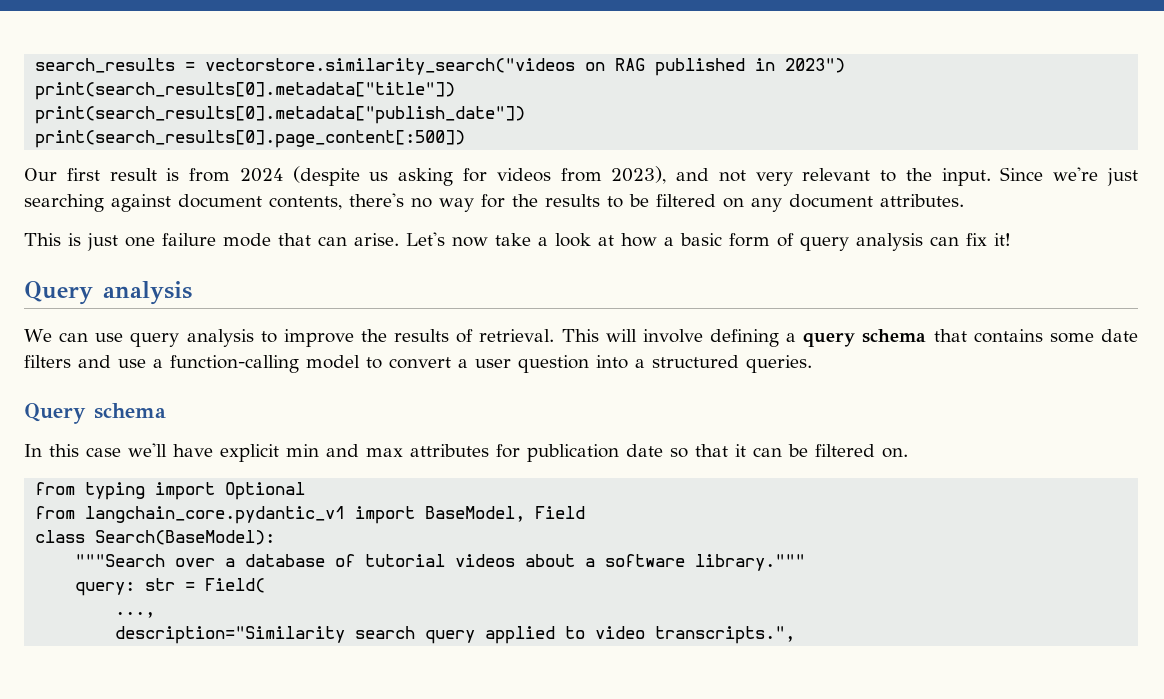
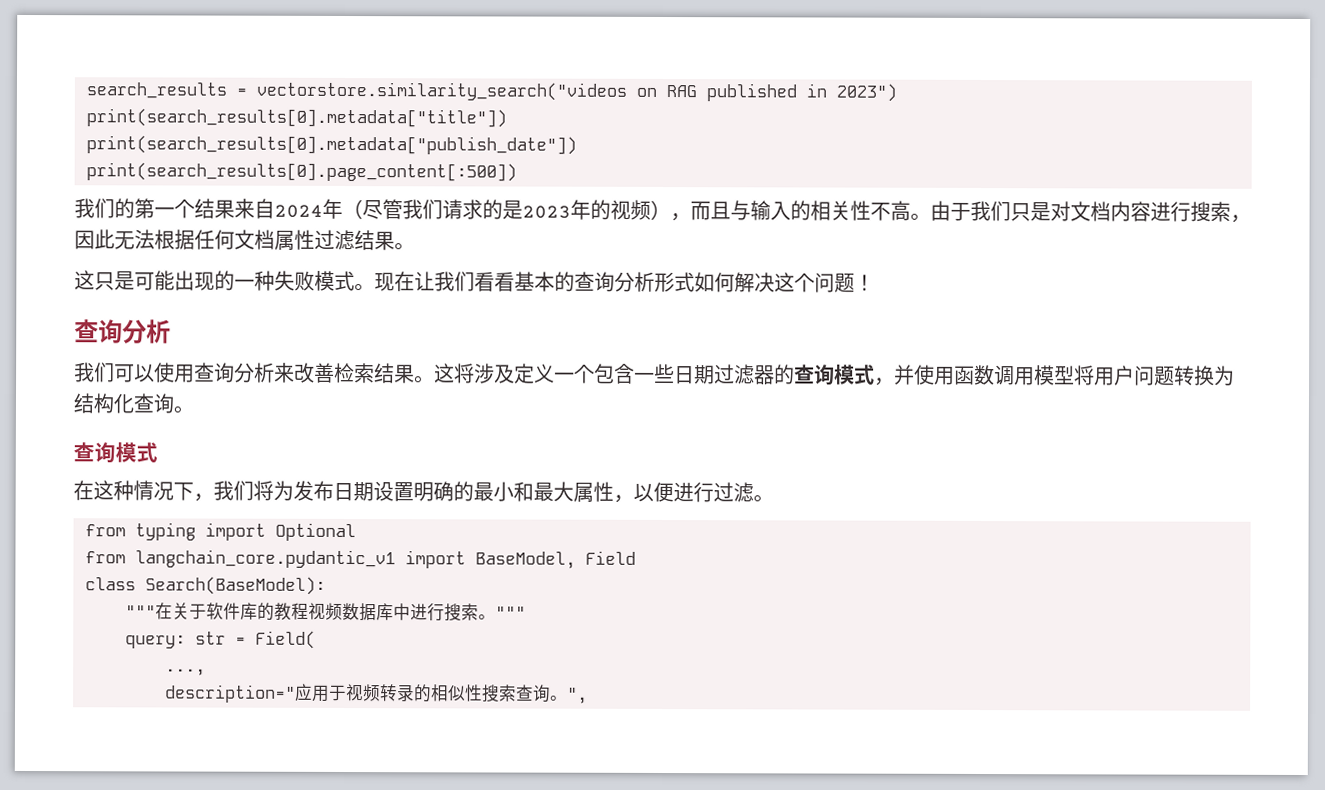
[24,166,1138,186] [24,193,964,212] [24,232,1011,251] [24,281,192,305] [24,329,1138,347] [24,355,812,373] [24,403,166,424] [24,443,908,462] Our first result is from 2024 (despite us asking for videos from 2023), and not very relevant to the input. Since we're just searching against document contents, there's no way for the results to be filtered on any document attributes. // This is just one failure mode that can arise. Let's now take a look at how a basic form of query analysis can fix it! // Query analysis // We can use query analysis to improve the results of retrieval. This will involve defining a query schema that contains some date filters and use a function-calling model to convert a user question into a structured queries. // Query schema // In this case we'll have explicit min and max attributes for publication date so that it can be filtered on. -> [74,198,1251,223] [74,229,415,251] [74,270,875,293] [74,319,171,345] [74,362,1235,386] [73,393,194,414] [73,442,158,464] [73,480,774,503] 我们的第一个结果来自2024年（尽管我们请求的是2023年的视频），而且与输入的相关性不高。由于我们只是对文档内容进行搜索，因此无法根据任何文档属性过滤结果。 // 这只是可能出现的一种失败模式。现在让我们看看基本的查询分析形式如何解决这个问题！ // 查询分析 // 我们可以使用查询分析来改善检索结果。这将涉及定义一个包含一些日期过滤器的查询模式，并使用函数调用模型将用户问题转换为结构化查询。 // 查询模式 // 在这种情况下，我们将为发布日期设置明确的最小和最大属性，以便进行过滤。
[75,554,806,571] """Search over a database of tutorial videos about a software library.""" -> [125,602,526,622] """在关于软件库的教程视频数据库中进行搜索。"""
[115,626,796,644] description="Similarity search query applied to video transcripts.", -> [165,683,588,704] description="应用于视频转录的相似性搜索查询。",

